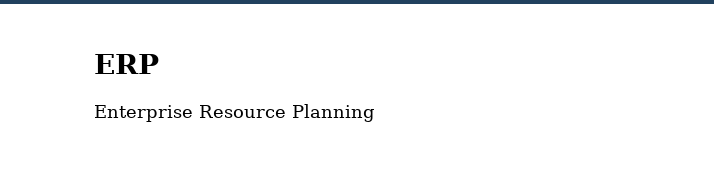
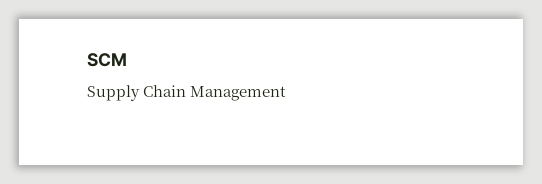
[94,54,159,74] [94,104,375,122] ERP // Enterprise Resource Planning -> [87,53,127,67] [87,85,287,101] SCM // Supply Chain Management

